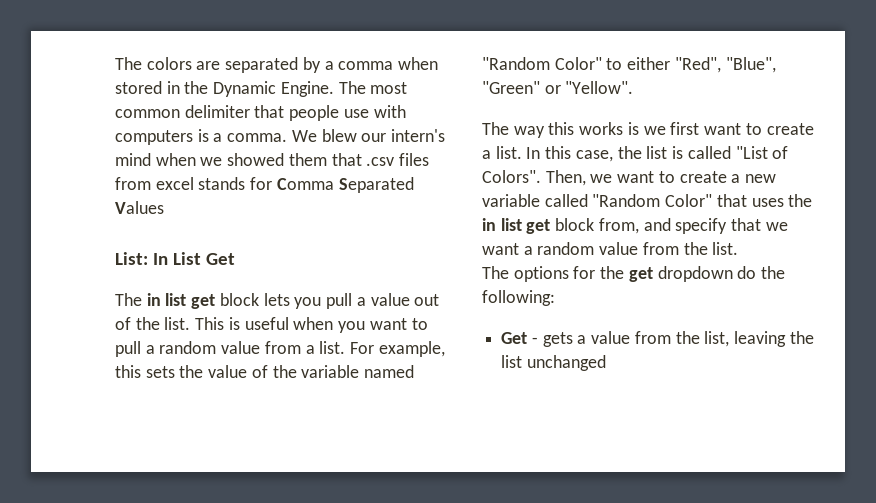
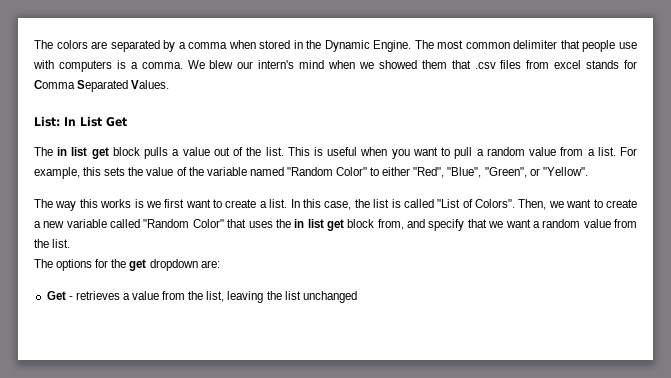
[115,201,164,214] Values -> [131,80,170,89] Values.
[263,293,353,309] lets you pull -> [144,147,169,159] pulls
[482,81,540,94] "Green" -> [484,167,527,178] "Green",
[737,266,786,279] [482,290,555,306] do the following: -> [200,260,220,268] are:
[542,332,573,347] gets -> [75,291,120,300] retrieves

